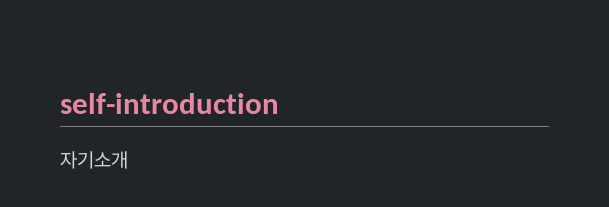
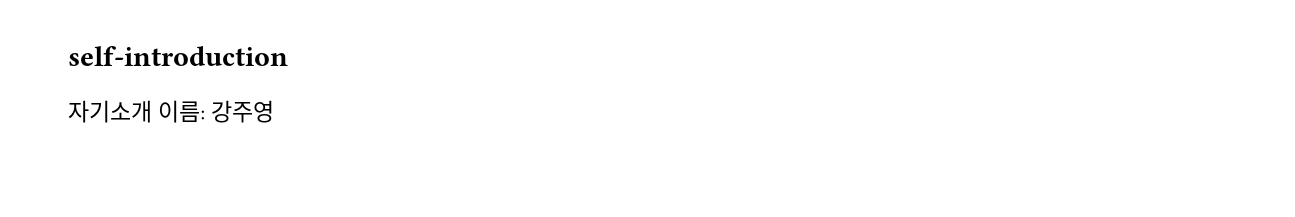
(128, 160) none -> [158,100,275,123] 이름: 강주영

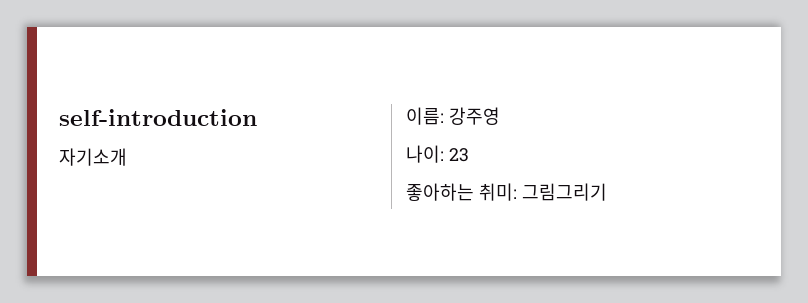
(152, 111) none -> (127, 157) //
(275, 111) none -> [406,145,469,163] [406,183,607,201] // 나이: 23 // 좋아하는 취미: 그림그리기

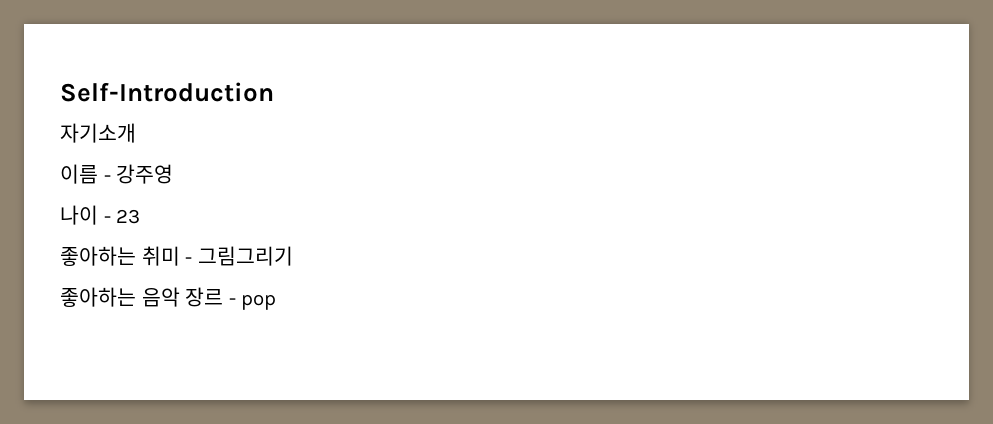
[59,109,257,126] self-introduction -> [60,82,274,102] Self-Introduction
[406,107,444,125] 이름: -> [60,164,111,184] 이름 -
[406,145,444,163] 나이: -> [60,205,111,225] 나이 -
[478,183,517,201] 취미: -> [141,246,193,266] 취미 -
(607, 192) none -> [60,287,277,310] // 좋아하는 음악 장르 - pop

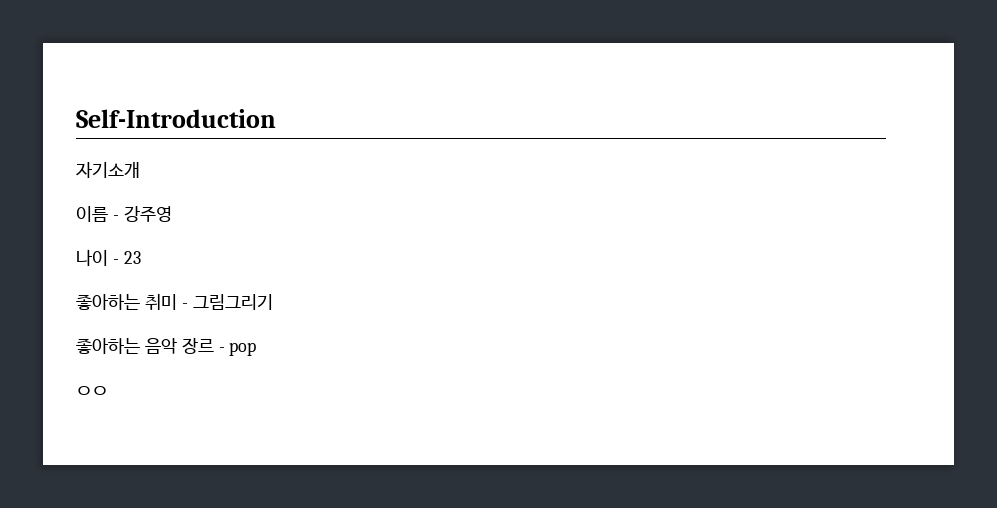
(277, 302) none -> [76,386,108,396] // ㅇㅇ

